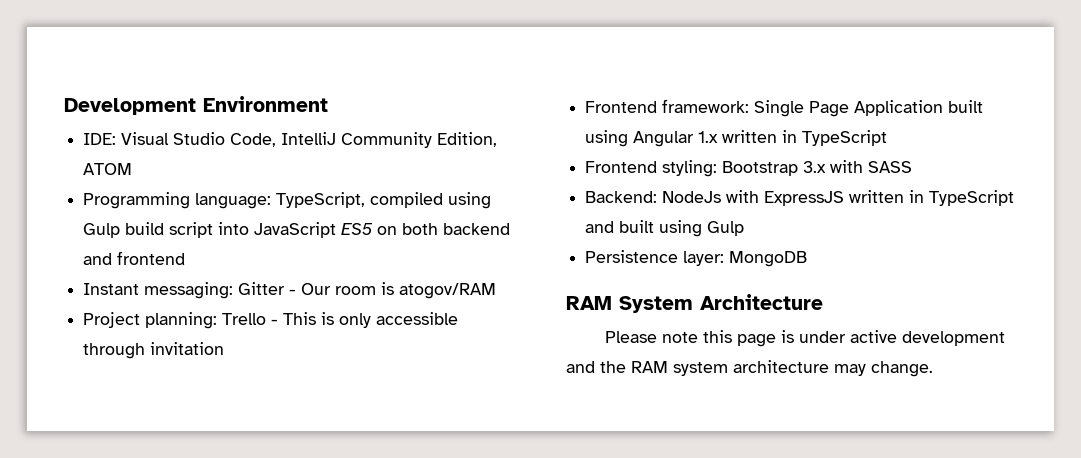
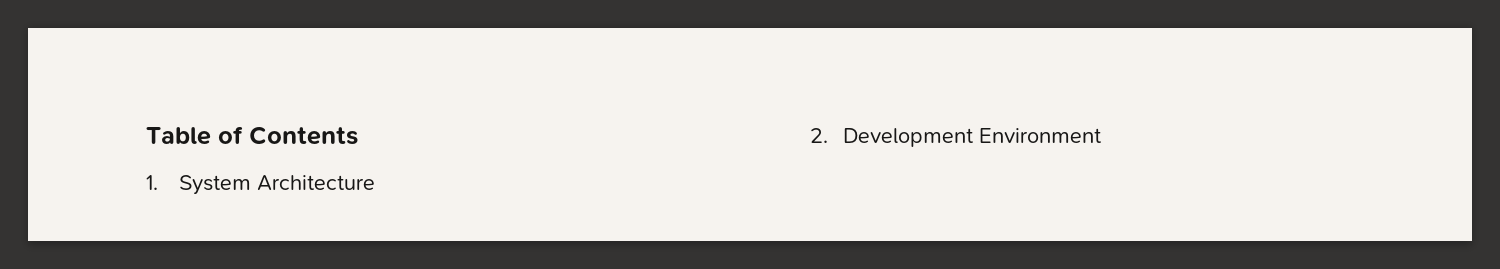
[64,96,328,115] [83,132,498,148] [83,163,133,175] [83,192,492,209] [83,222,511,238] [83,251,186,265] [83,282,497,299] [83,312,459,329] [83,342,225,359] [585,99,984,117] [585,130,888,147] [585,160,913,177] [585,190,1015,206] [585,220,745,237] [585,250,808,267] [566,294,823,313] [605,330,1006,347] [566,360,933,377] Development Environment // IDE: Visual Studio Code, IntelliJ Community Edition, ATOM // Programming language: TypeScript, compiled using Gulp build script into JavaScript ES5 on both backend and frontend // Instant messaging: Gitter - Our room is atogov/RAM // Project planning: Trello - This is only accessible through invitation // Frontend framework: Single Page Application built using Angular 1.x written in TypeScript // Frontend styling: Bootstrap 3.x with SASS // Backend: NodeJs with ExpressJS written in TypeScript and built using Gulp // Persistence layer: MongoDB // RAM System Architecture // Please note this page is under active development and the RAM system architecture may change. -> [146,126,358,145] [146,175,376,195] [810,128,1102,147] Table of Contents // 1. System Architecture // 2. Development Environment

